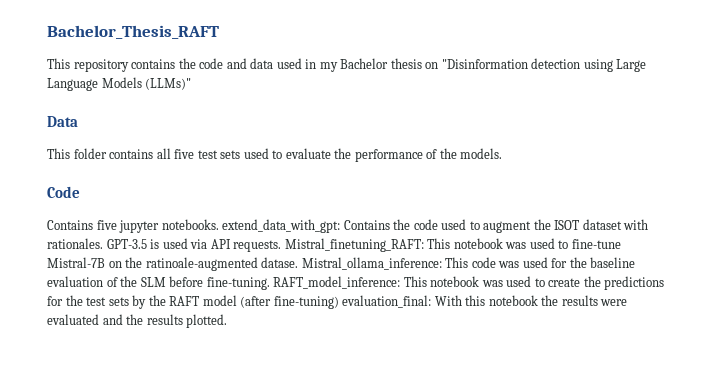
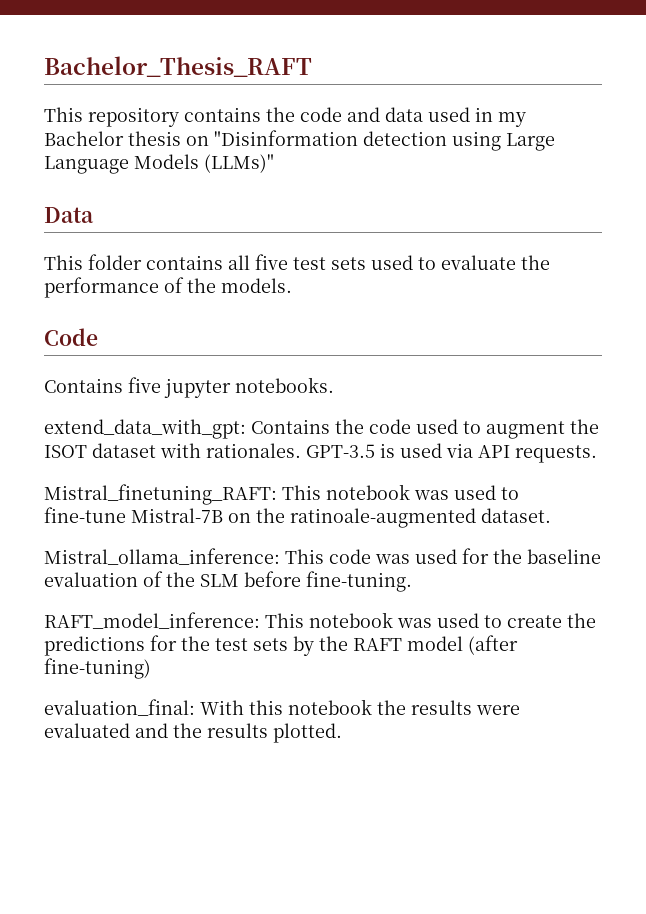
(219, 224) none -> (334, 385) //
(282, 246) none -> (597, 454) //
[261,257,299,268] datase. -> [481,508,551,523] dataset. //
(270, 283) none -> (412, 581) //
(339, 302) none -> (151, 668) //

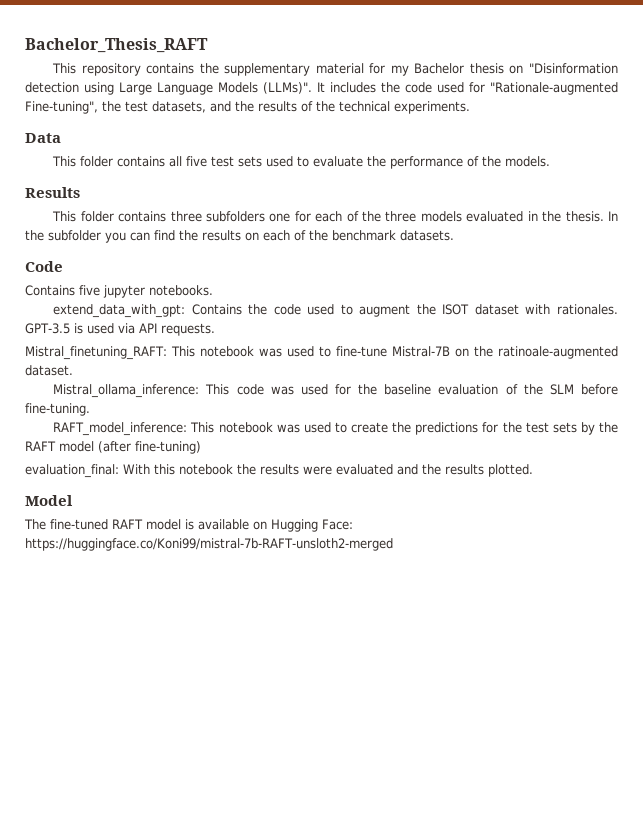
[300,107,493,122] code and data used in -> [224,63,386,76] supplementary material for
[204,154,274,173] (LLMs)" -> [263,82,618,95] [25,101,470,114] (LLMs)". It includes the code used for "Rationale-augmented Fine-tuning", the test datasets, and the results of the technical experiments.
(292, 285) none -> [25,187,80,198] [52,211,618,222] [25,230,454,243] // Results // This folder contains three subfolders one for each of the three models evaluated in the thesis. In the subfolder you can find the results on each of the benchmark datasets.
(342, 733) none -> [25,495,73,506] [24,519,353,532] [25,538,393,551] // Model // The fine-tuned RAFT model is available on Hugging Face: https://huggingface.co/Koni99/mistral-7b-RAFT-unsloth2-merged

